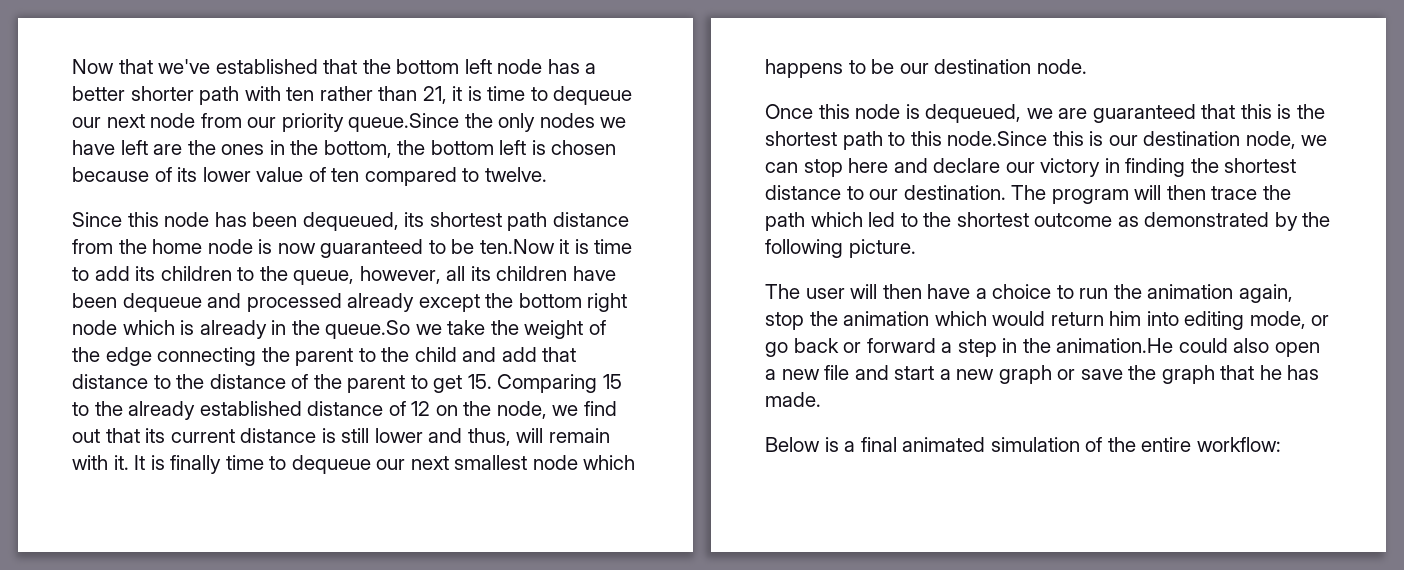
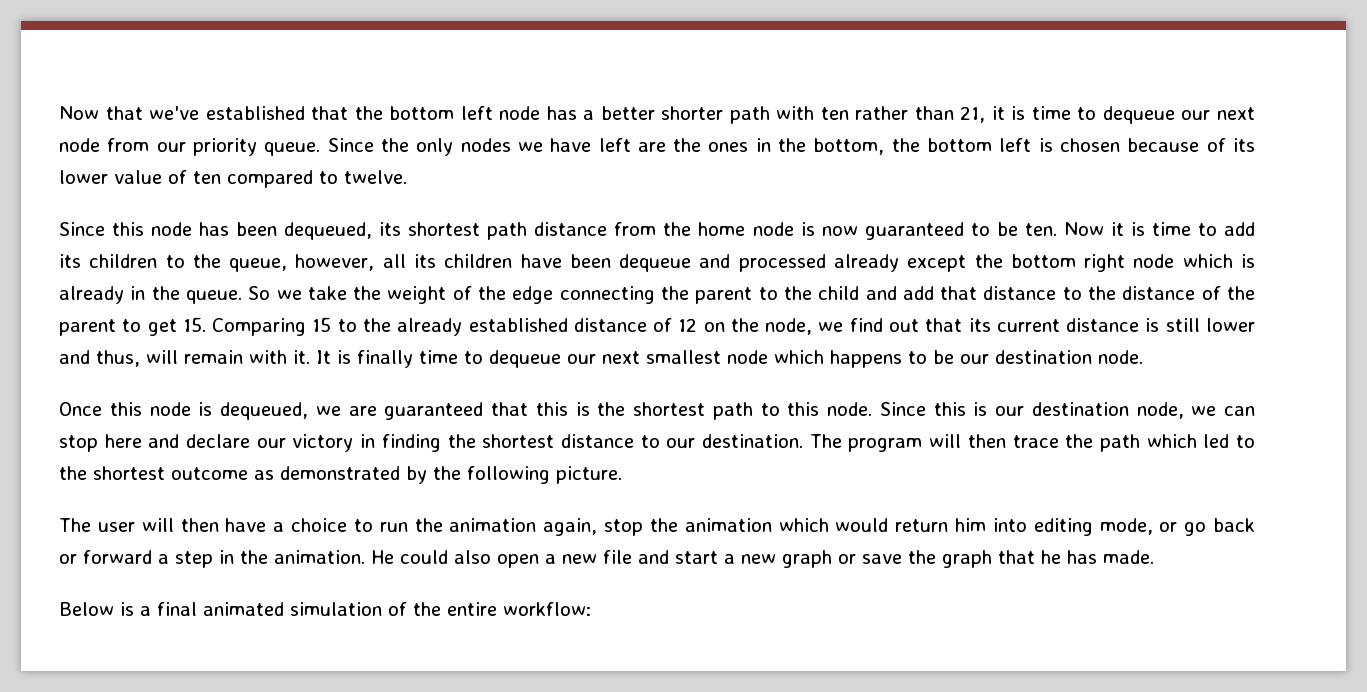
[348,113,460,132] queue.Since -> [264,138,374,156] queue. Since
[479,239,555,254] ten.Now -> [1024,222,1104,236] ten. Now
[325,320,411,339] queue.So -> [185,286,271,304] queue. So
[947,131,1048,146] node.Since -> [827,402,926,416] node. Since
[1056,338,1174,353] animation.He -> [274,550,394,564] animation. He

